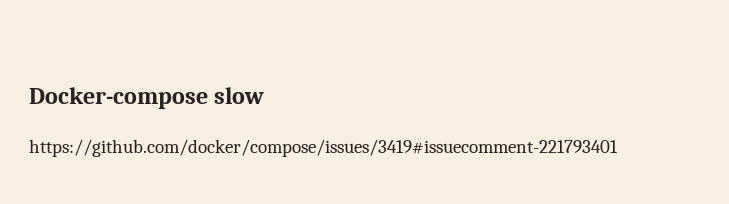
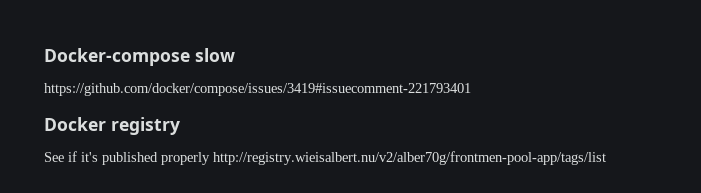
(618, 148) none -> [44,117,180,135] [44,151,606,165] // Docker registry // See if it's published properly http://registry.wieisalbert.nu/v2/alber70g/frontmen-pool-app/tags/list

